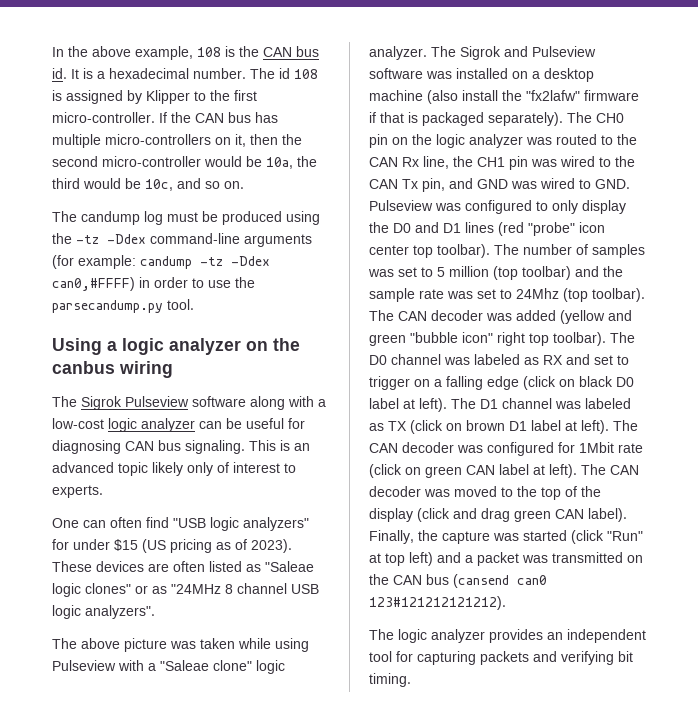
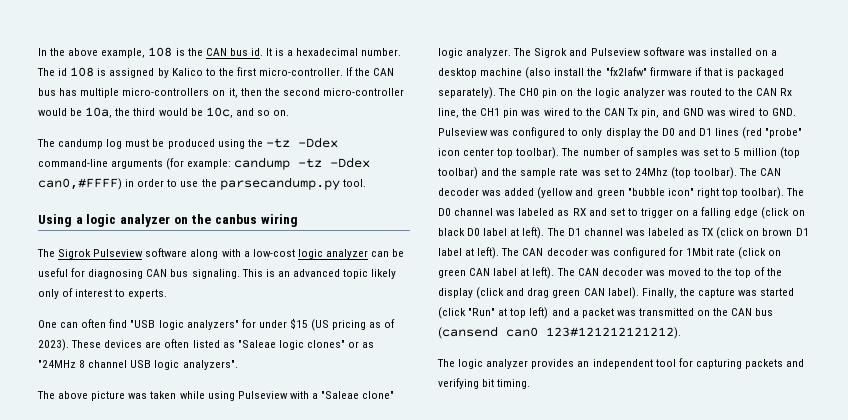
[146,90,190,104] Klipper -> [171,68,203,76] Kalico

